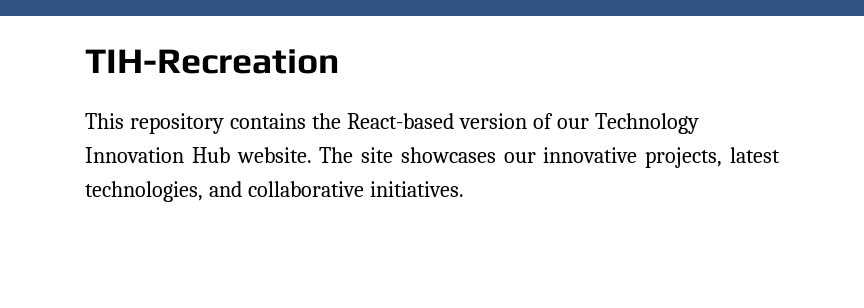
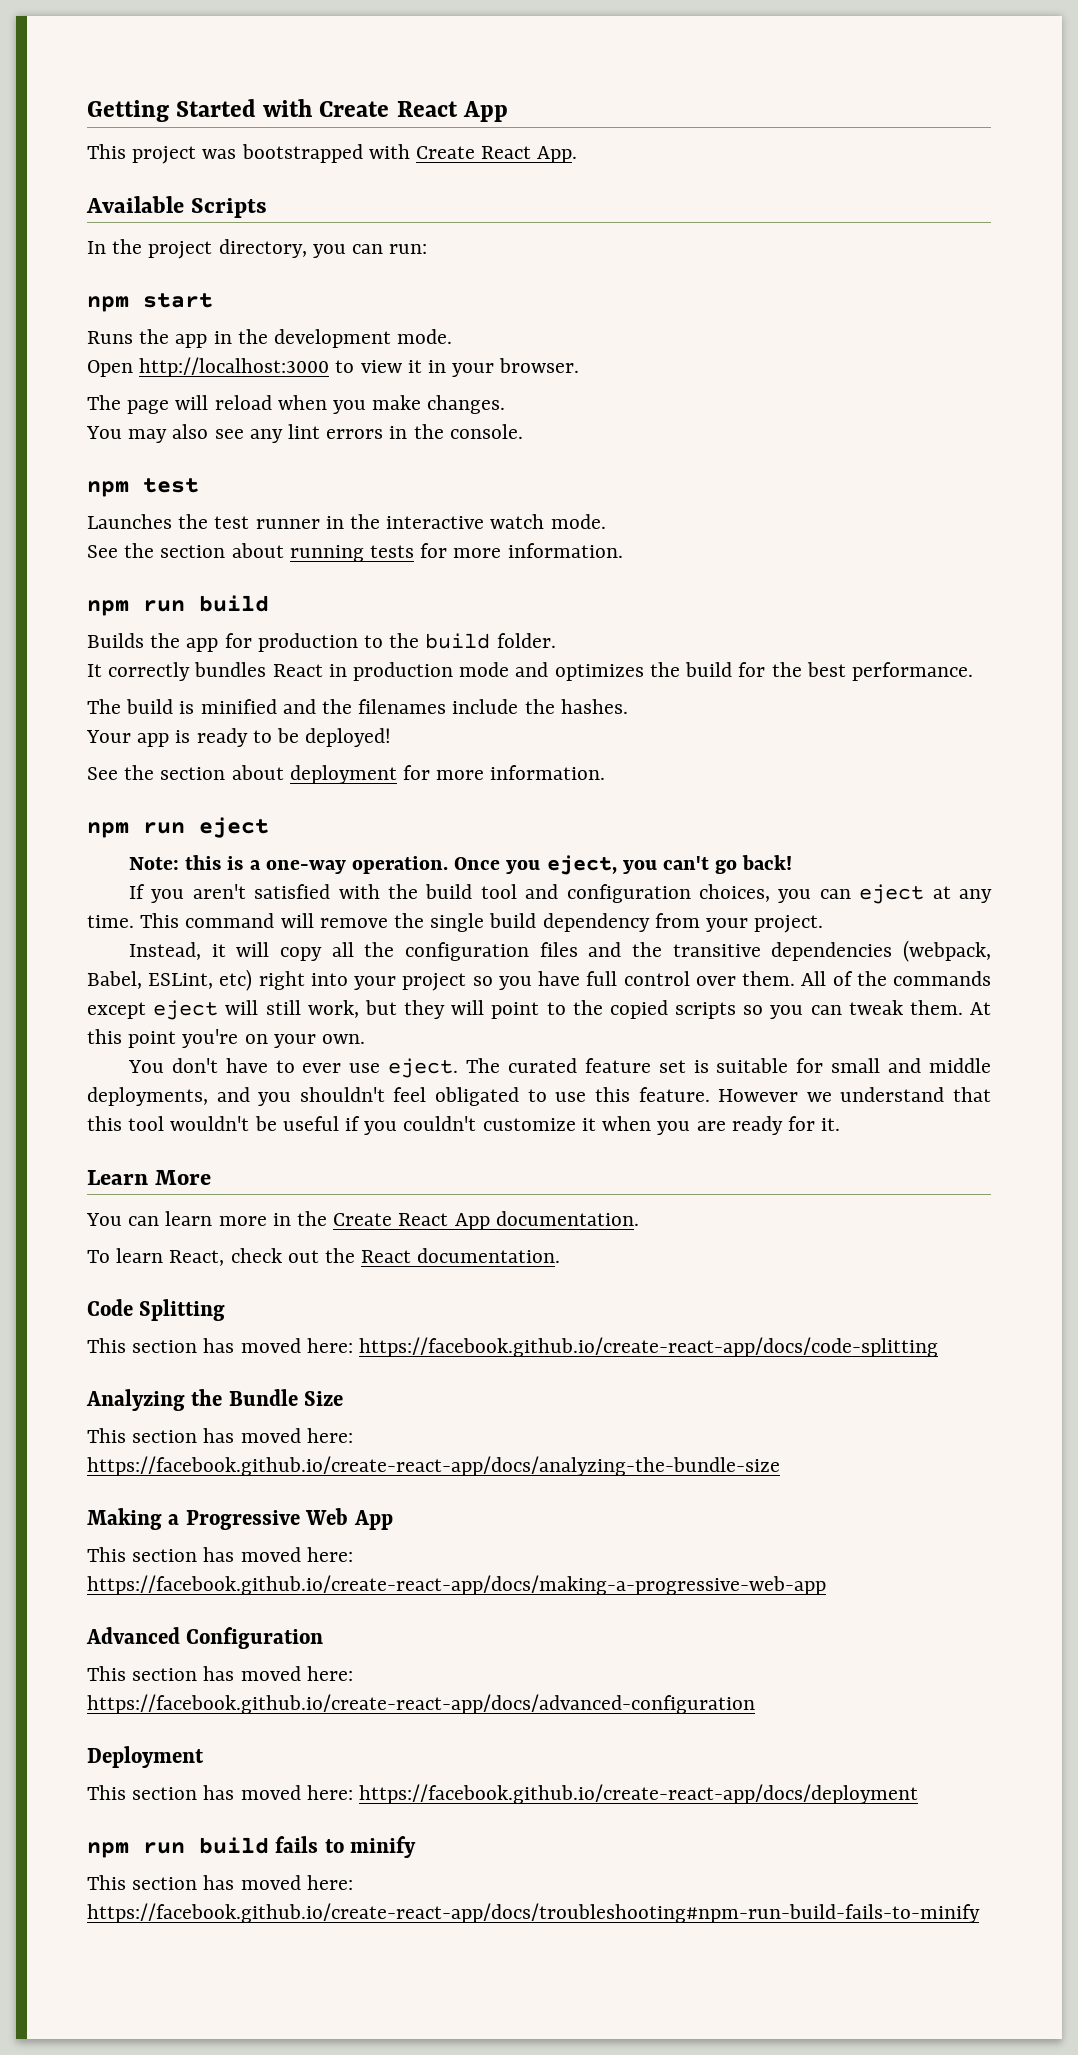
[85,49,339,74] [85,113,699,134] [85,147,780,168] [85,181,464,202] TIH-Recreation // This repository contains the React-based version of our Technology Innovation Hub website. The site showcases our innovative projects, latest technologies, and collaborative initiatives. -> [87,99,508,122] [87,144,578,164] [86,196,267,218] [87,239,428,259] [87,293,213,312] [87,329,453,348] [87,357,580,377] [87,395,506,414] [86,424,523,443] [87,478,199,497] [87,514,606,529] [87,543,623,562] [87,595,269,616] [87,633,556,652] [87,662,973,681] [87,699,628,714] [86,728,392,747] [87,765,606,784] [87,817,269,838] [128,855,793,875] [128,884,992,904] [87,913,824,933] [128,940,991,962] [87,969,992,991] [87,1000,991,1020] [87,1029,366,1048] [127,1058,991,1078] [87,1087,992,1106] [87,1116,841,1135] [87,1170,211,1185] [86,1211,639,1230] [87,1248,561,1266] [87,1299,226,1321] [87,1337,939,1357] [86,1389,344,1411] [87,1428,353,1443] [87,1456,780,1476] [87,1508,393,1530] [87,1547,353,1562] [87,1575,826,1595] [86,1627,324,1649] [87,1666,353,1681] [87,1694,755,1714] [87,1746,204,1768] [87,1784,919,1804] [87,1836,417,1858] [87,1875,353,1890] [87,1903,980,1923] Getting Started with Create React App // This project was bootstrapped with Create React App. // Available Scripts // In the project directory, you can run: // npm start // Runs the app in the development mode. // Open http://localhost:3000 to view it in your browser. // The page will reload when you make changes. // You may also see any lint errors in the console. // npm test // Launches the test runner in the interactive watch mode. // See the section about running tests for more information. // npm run build // Builds the app for production to the build folder. // It correctly bundles React in production mode and optimizes the build for the best performance. // The build is minified and the filenames include the hashes. // Your app is ready to be deployed! // See the section about deployment for more information. // npm run eject // Note: this is a one-way operation. Once you eject, you can't go back! // If you aren't satisfied with the build tool and configuration choices, you can eject at any time. This command will remove the single build dependency from your project. // Instead, it will copy all the configuration files and the transitive dependencies (webpack, Babel, ESLint, etc) right into your project so you have full control over them. All of the commands except eject will still work, but they will point to the copied scripts so you can tweak them. At this point you're on your own. // You don't have to ever use eject. The curated feature set is suitable for small and middle deployments, and you shouldn't feel obligated to use this feature. However we understand that this tool wouldn't be useful if you couldn't customize it when you are ready for it. // Learn More // You can learn more in the Create React App documentation. // To learn React, check out the React documentation. // Code Splitting // This section has moved here: https://facebook.github.io/create-react-app/docs/code-splitting // Analyzing the Bundle Size // This section has moved here: https://facebook.github.io/create-react-app/docs/analyzing-the-bundle-size // Making a Progressive Web App // This section has moved here: https://facebook.github.io/create-react-app/docs/making-a-progressive-web-app // Advanced Configuration // This section has moved here: https://facebook.github.io/create-react-app/docs/advanced-configuration // Deployment // This section has moved here: https://facebook.github.io/create-react-app/docs/deployment // npm run build fails to minify // This section has moved here: https://facebook.github.io/create-react-app/docs/troubleshooting#npm-run-build-fails-to-minify

